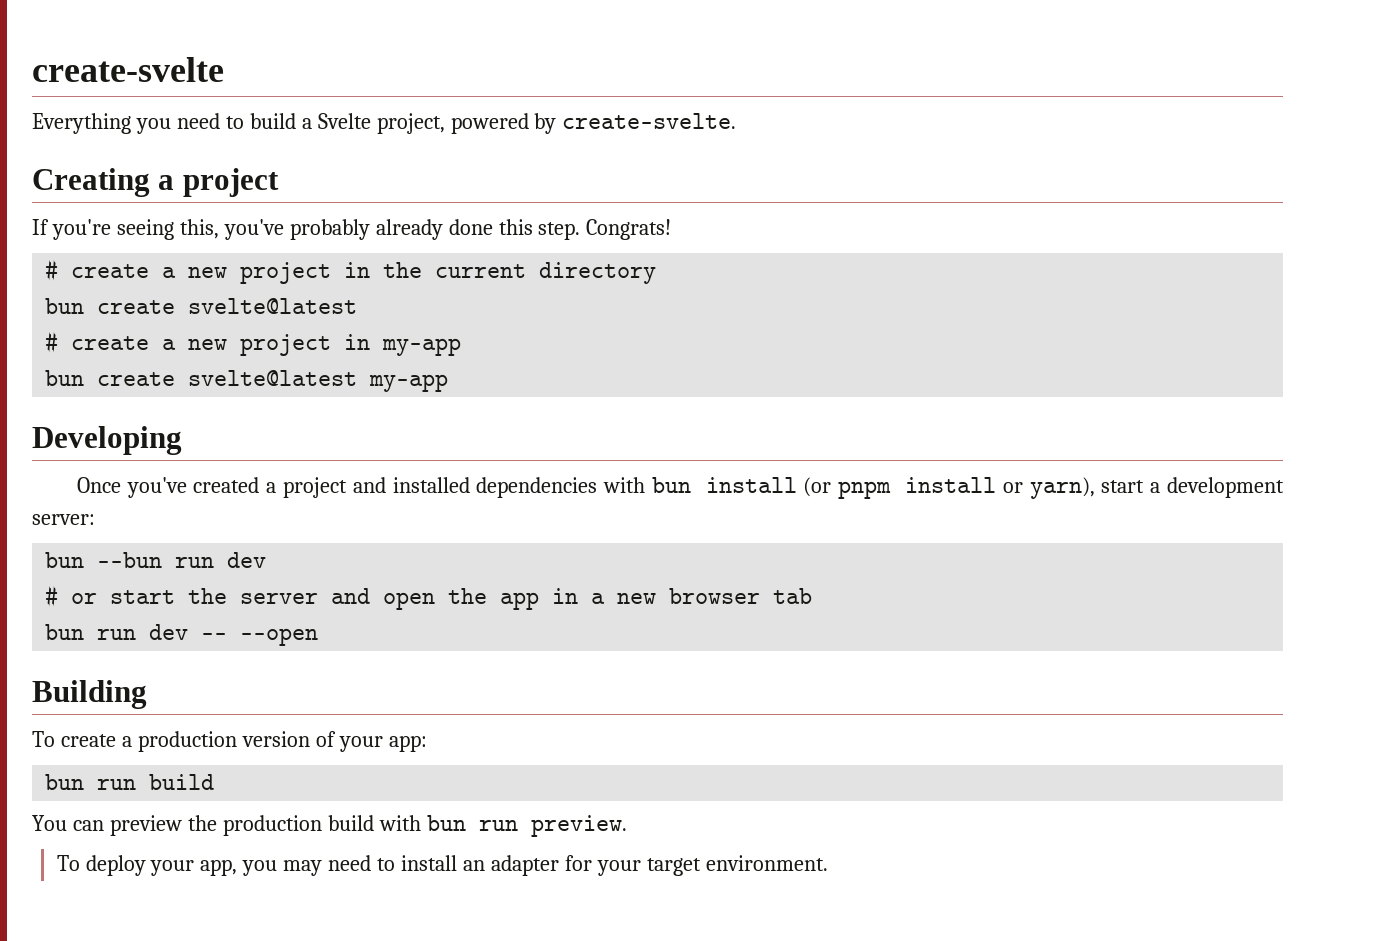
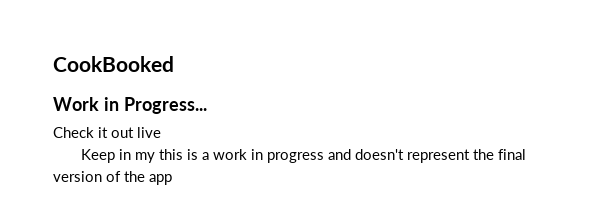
[32,57,224,82] [32,113,737,134] [32,168,279,197] [32,219,672,240] [45,259,657,284] [45,298,358,314] [45,331,462,356] [45,370,449,392] [32,426,182,455] [76,477,1284,499] [32,514,95,525] [45,552,267,568] [45,585,813,610] [45,624,319,646] [32,680,147,709] [32,731,427,752] [45,774,215,790] [32,815,627,837] [56,855,828,876] create-svelte // Everything you need to build a Svelte project, powered by create-svelte. // Creating a project // If you're seeing this, you've probably already done this step. Congrats! // # create a new project in the current directory // bun create svelte@latest // # create a new project in my-app // bun create svelte@latest my-app // Developing // Once you've created a project and installed dependencies with bun install (or pnpm install or yarn), start a development server: // bun --bun run dev // # or start the server and open the app in a new browser tab // bun run dev -- --open // Building // To create a production version of your app: // bun run build // You can preview the production build with bun run preview. // To deploy your app, you may need to install an adapter for your target environment. -> [53,56,174,72] [53,97,207,114] [53,127,161,138] [81,149,527,163] [53,171,172,185] CookBooked // Work in Progress... // Check it out live // Keep in my this is a work in progress and doesn't represent the final version of the app

